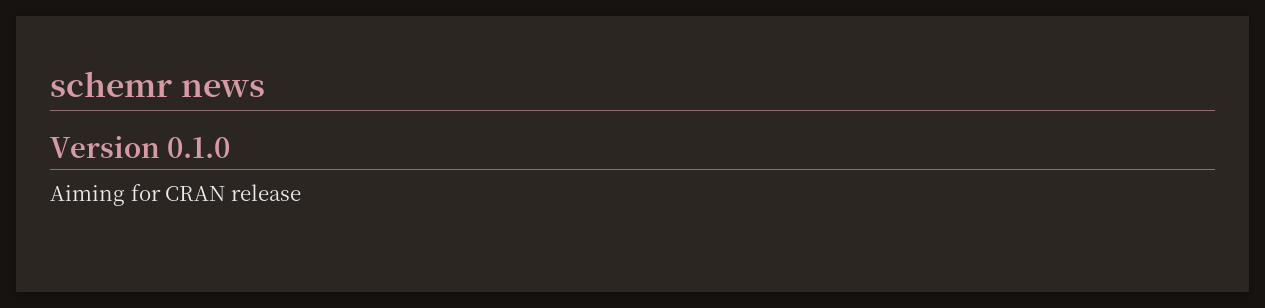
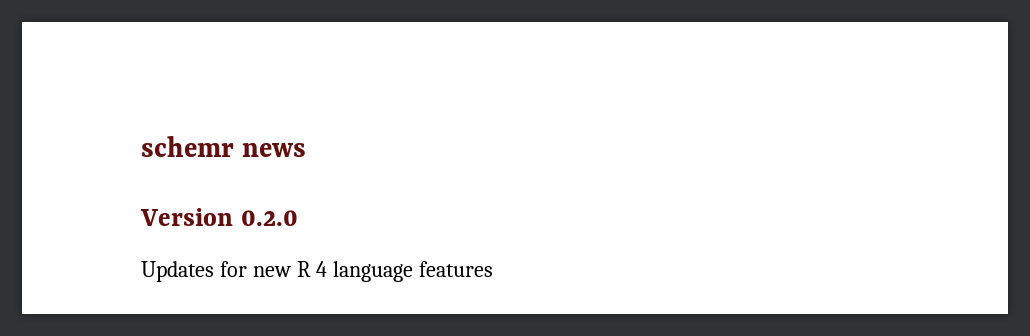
[167,137,231,158] [50,184,301,206] 0.1.0 // Aiming for CRAN release -> [240,210,298,226] [141,261,493,282] 0.2.0 // Updates for new R 4 language features

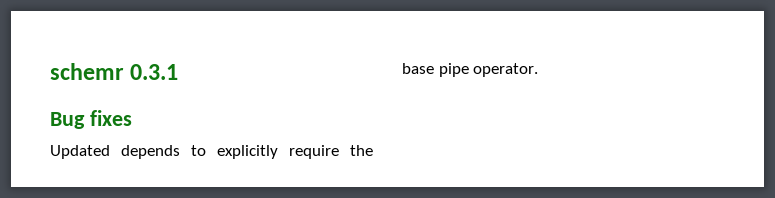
[242,143,307,157] [140,208,298,226] [141,261,493,282] news // Version 0.2.0 // Updates for new R 4 language features -> [130,64,179,80] [50,110,132,129] [50,145,373,159] [402,63,539,77] 0.3.1 // Bug fixes // Updated depends to explicitly require the base pipe operator.

